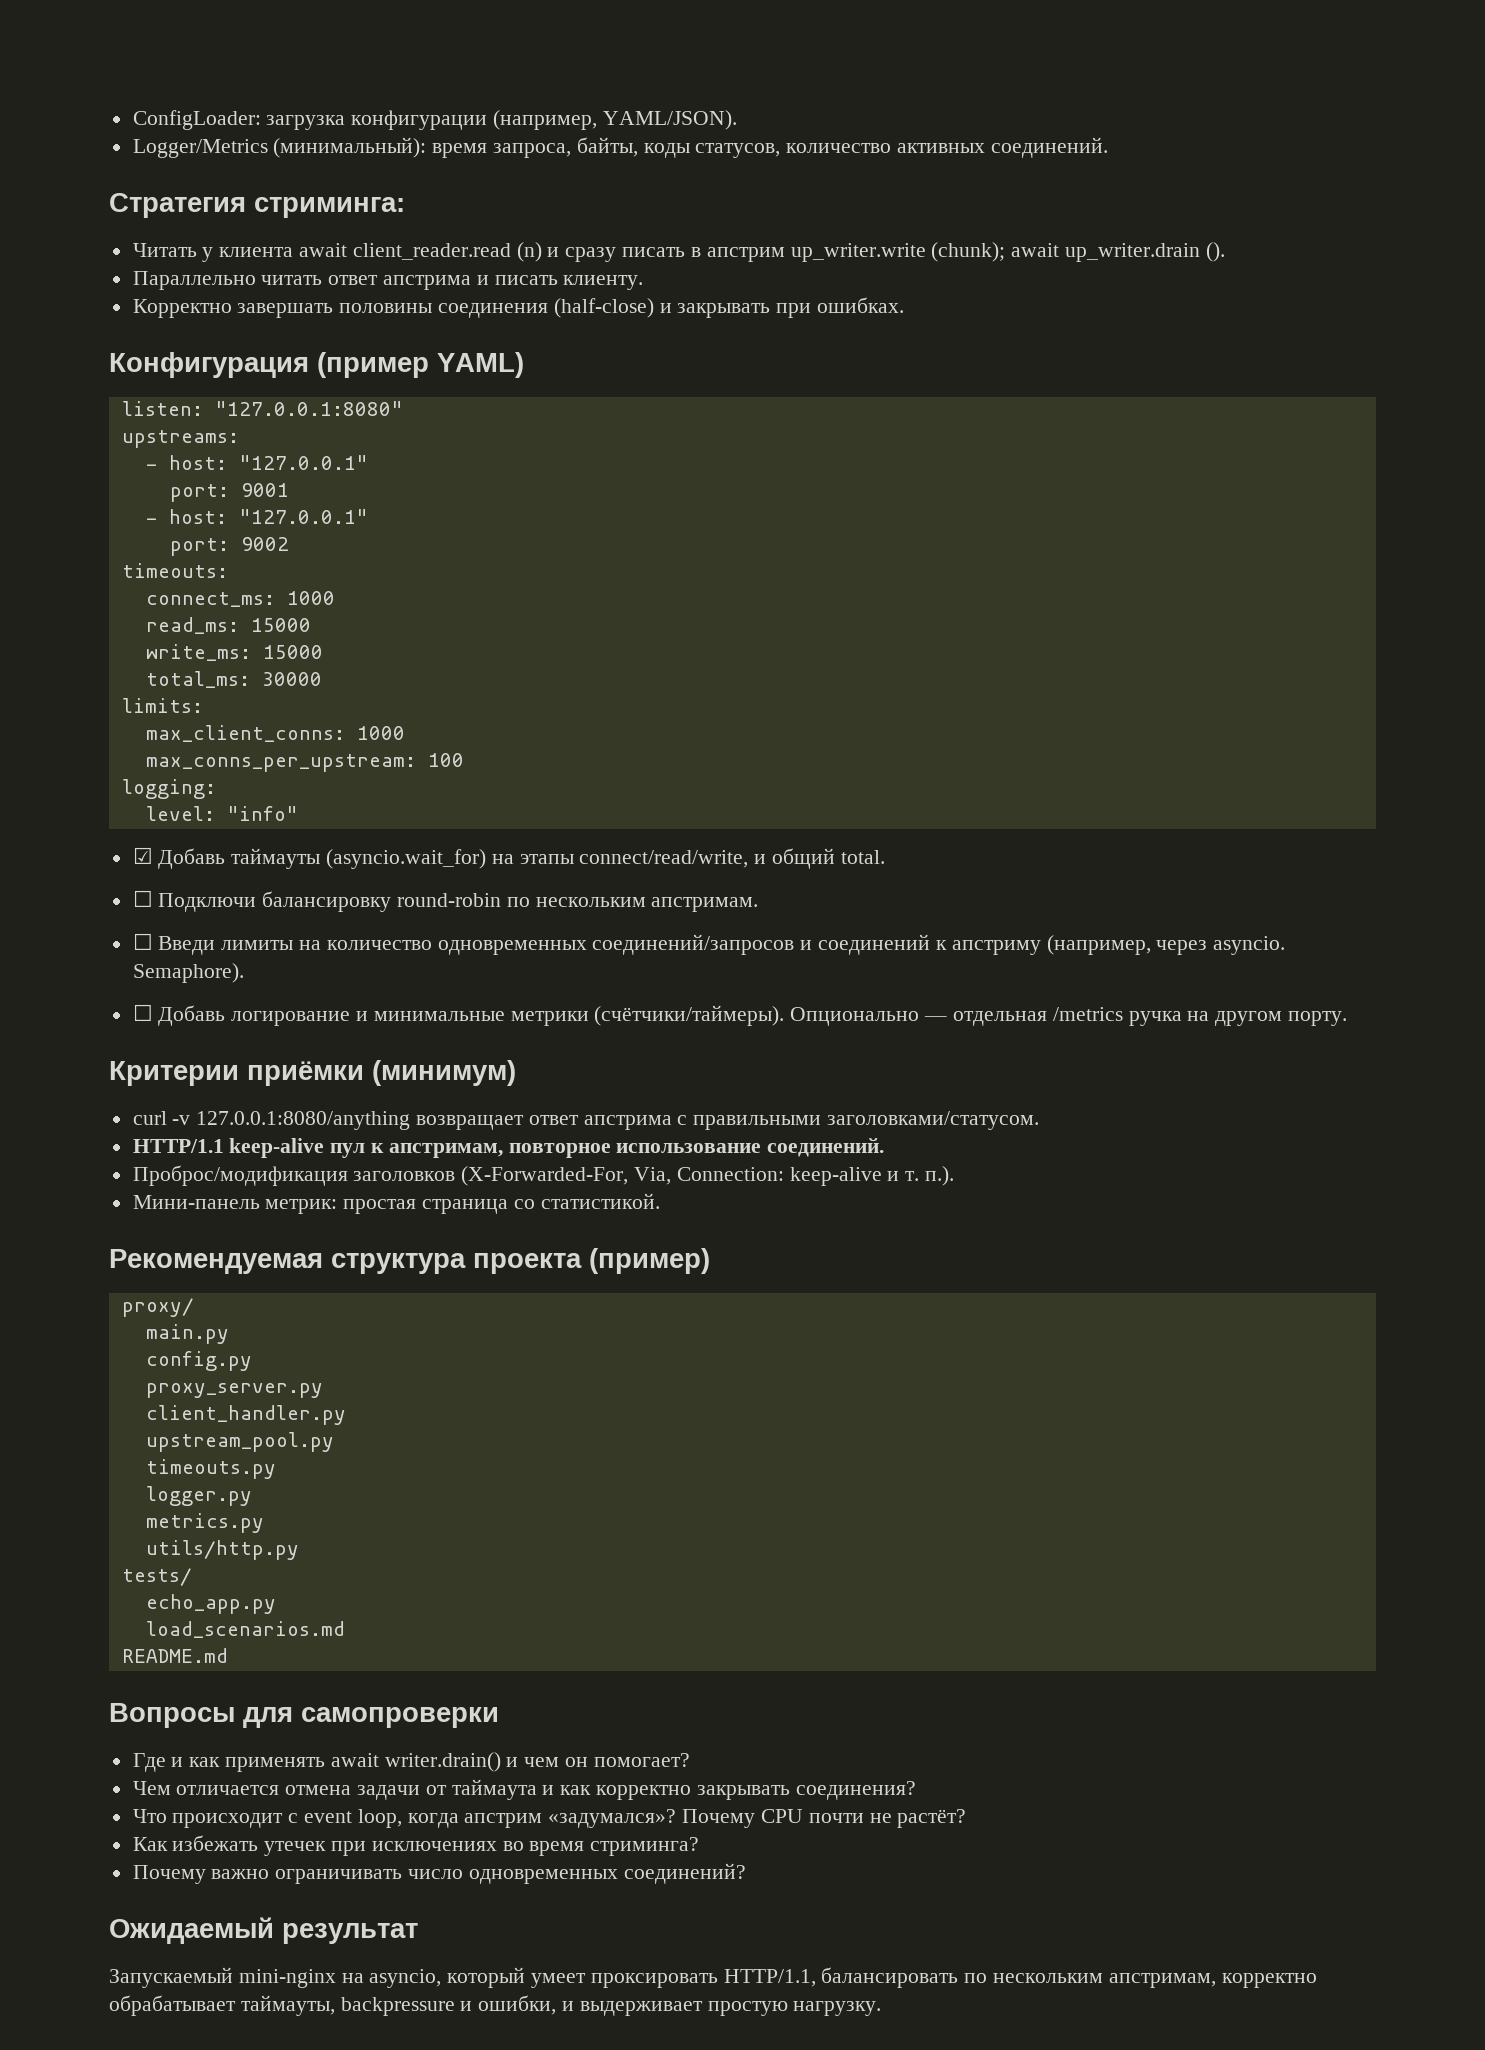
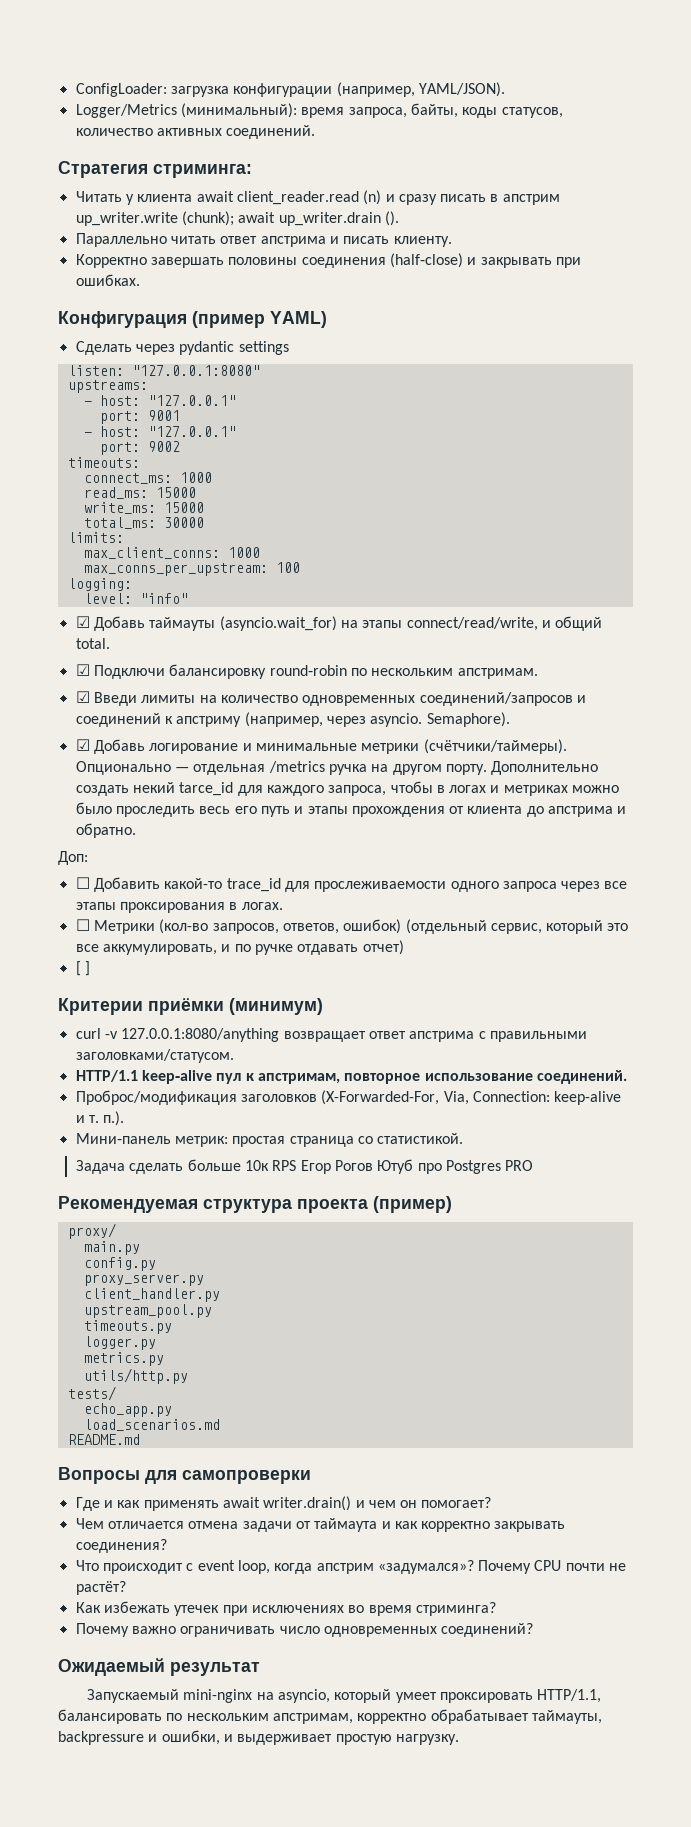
(524, 365) none -> [75,341,289,355] // Сделать через pydantic settings
[132,890,153,907] ☐ -> [75,664,90,676] ☑
[132,933,153,950] ☐ -> [75,691,90,703] ☑
[132,1004,153,1021] ☐ -> [75,739,90,751] ☑
(1347, 1018) none -> [491,761,599,775] [75,781,620,796] [75,802,627,817] [75,823,136,838] [58,851,88,865] [75,877,628,892] [75,902,283,913] [75,919,629,934] [75,940,404,955] [75,961,90,976] Дополнительно создать некий tarce_id для каждого запроса, чтобы в логах и метриках можно было проследить весь его путь и этапы прохождения от клиента до апстрима и обратно. // Доп: // ☐ Добавить какой-то trace_id для прослеживаемости одного запроса через все этапы проксирования в логах. // ☐ Метрики (кол-во запросов, ответов, ошибок) (отдельный сервис, который это все аккумулировать, и по ручке отдавать отчет) // [ ]
(660, 1201) none -> [75,1159,534,1174] // Задача сделать больше 10к RPS Егор Рогов Ютуб про Postgres PRO

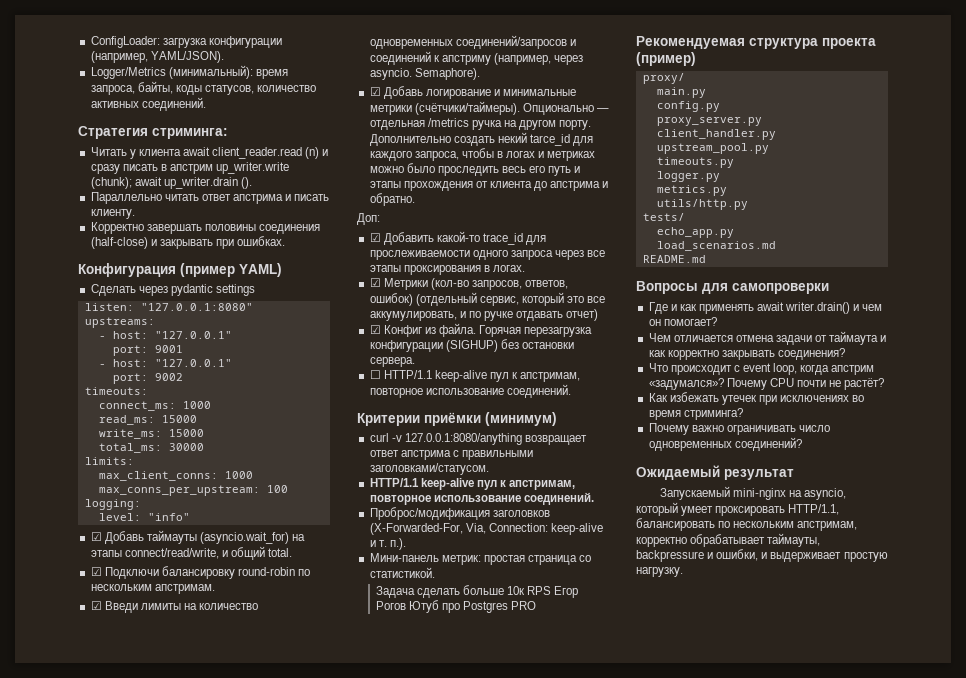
[75,877,90,889] ☐ -> [369,233,381,242] ☑
[75,919,90,931] ☐ -> [369,278,381,287] ☑
[75,961,90,976] [ ] -> [369,323,593,337] [369,339,574,352] [369,357,415,367] [369,370,581,382] [369,384,571,398] ☑ Конфиг из файла. Горячая перезагрузка конфигурации (SIGHUP) без остановки сервера. // ☐ HTTP/1.1 keep‑alive пул к апстримам, повторное использование соединений.

